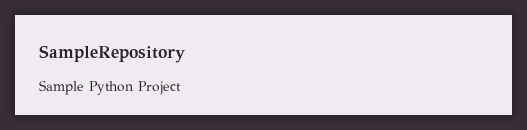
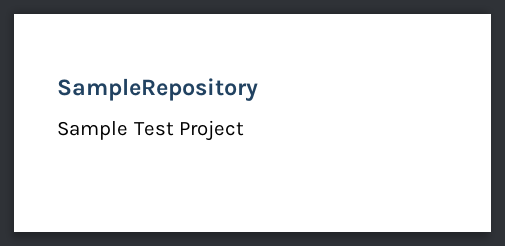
[89,81,133,95] Python -> [133,122,174,136] Test

